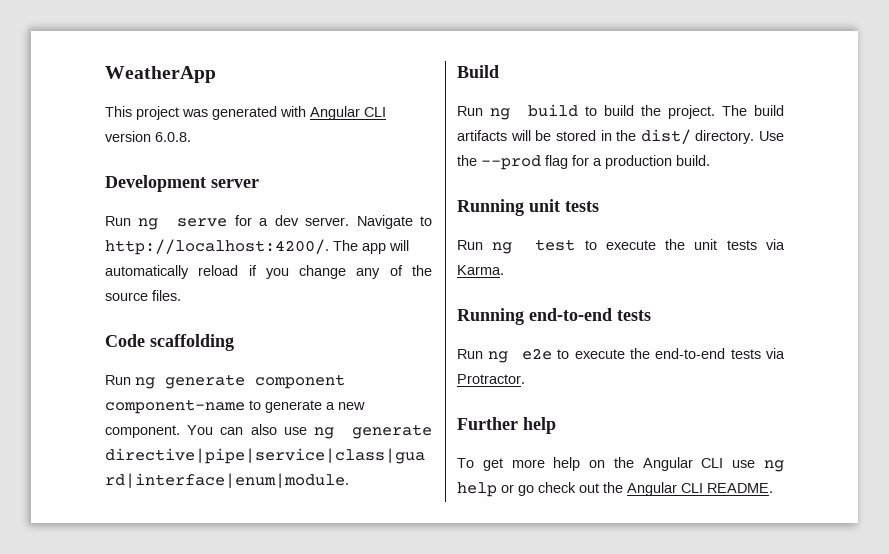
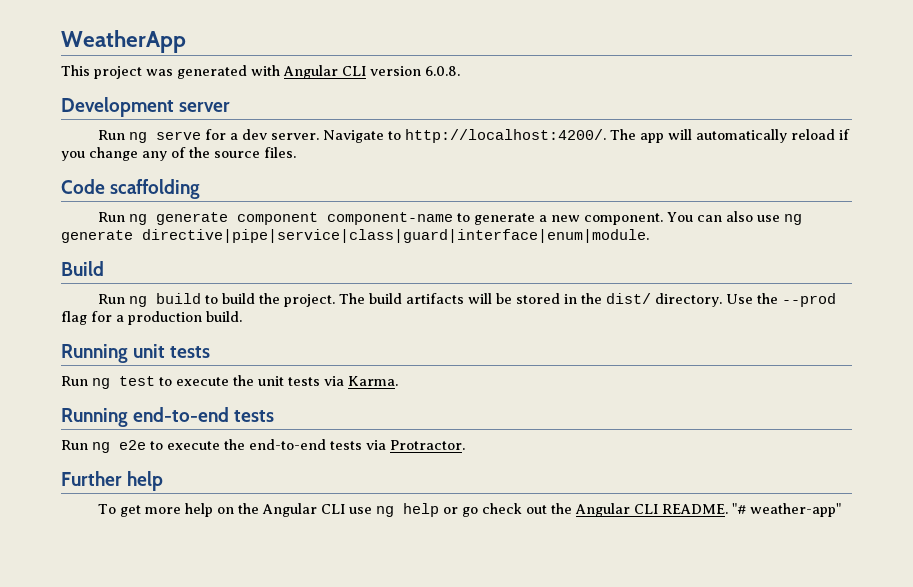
(773, 488) none -> [731,503,841,517] "# weather-app"

